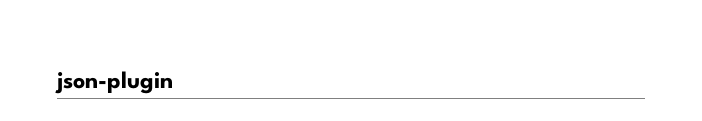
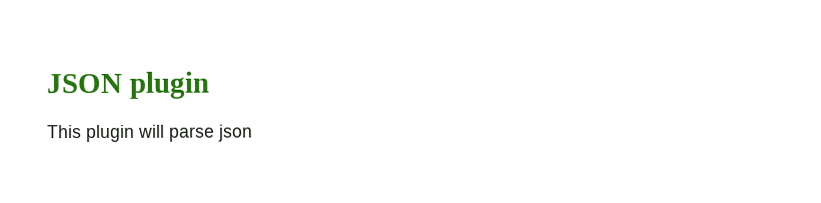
[55,71,173,94] json-plugin -> [46,71,209,99] [47,124,253,143] JSON plugin // This plugin will parse json

